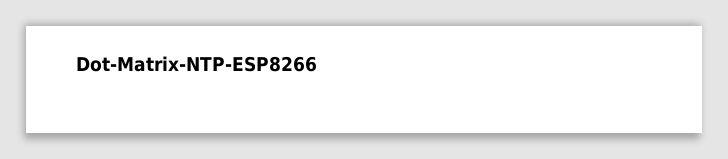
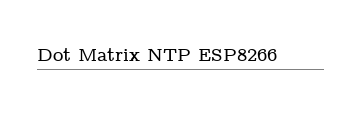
[76,56,317,72] Dot-Matrix-NTP-ESP8266 -> [37,48,277,61] Dot Matrix NTP ESP8266

